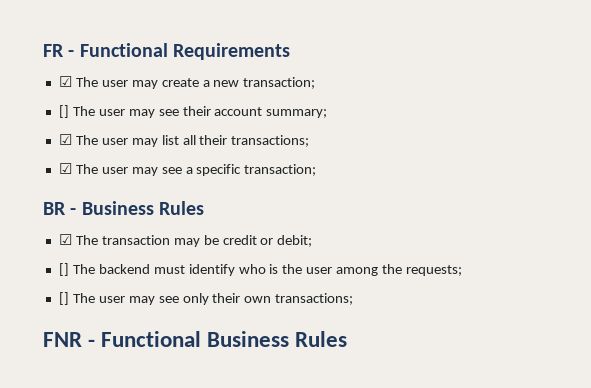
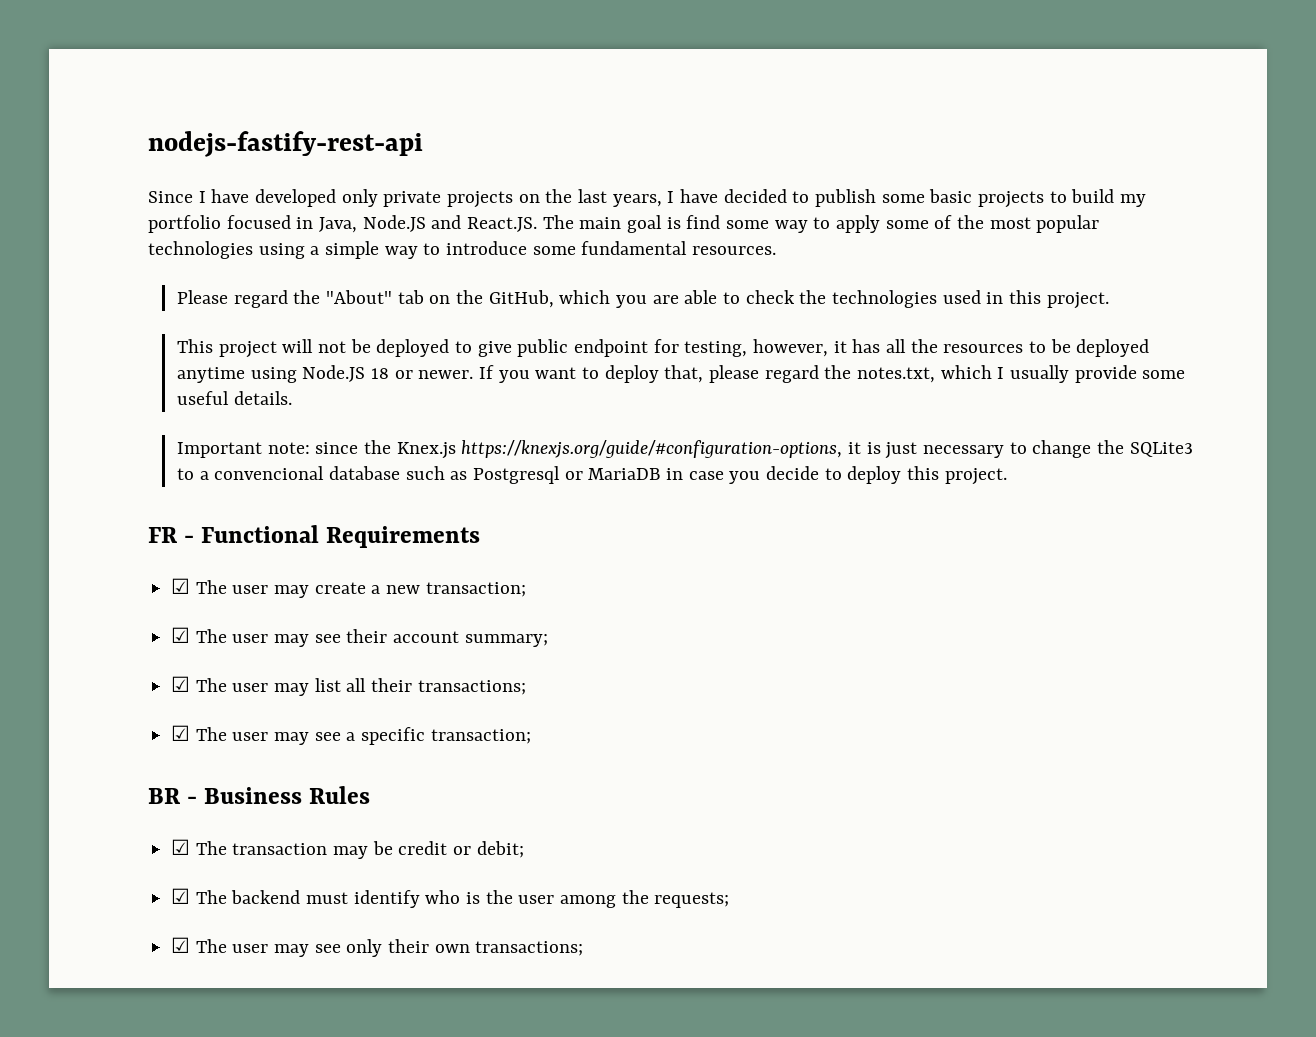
(43, 50) none -> [148,131,423,157] [148,189,1147,208] [148,215,1100,233] [148,241,777,259] [177,290,1109,309] [177,339,1150,358] [177,365,1186,383] [177,391,292,405] [177,440,1193,459] [177,466,1007,485] nodejs-fastify-rest-api // Since I have developed only private projects on the last years, I have decided to publish some basic projects to build my portfolio focused in Java, Node.JS and React.JS. The main goal is find some way to apply some of the most popular technologies using a simple way to introduce some fundamental resources. // Please regard the "About" tab on the GitHub, which you are able to check the technologies used in this project. // This project will not be deployed to give public endpoint for testing, however, it has all the resources to be deployed anytime using Node.JS 18 or newer. If you want to deploy that, please regard the notes.txt, which I usually provide some useful details. // Important note: since the Knex.js https://knexjs.org/guide/#configuration-options, it is just necessary to change the SQLite3 to a convencional database such as Postgresql or MariaDB in case you decide to deploy this project. //
[58,105,69,118] [] -> [171,627,191,643] ☑
[58,263,69,276] [] -> [171,888,191,904] ☑
[58,292,69,305] [] -> [171,937,191,953] ☑
[43,331,348,347] // FNR - Functional Business Rules -> (584, 948) none

